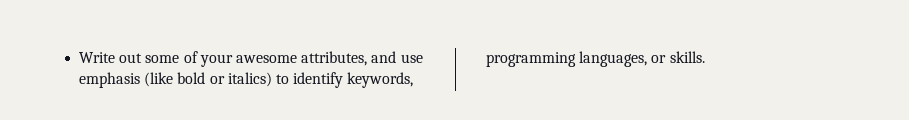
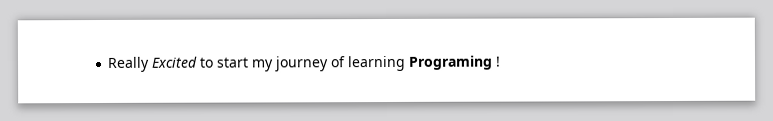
[79,51,423,67] [79,72,414,88] [486,51,705,67] Write out some of your awesome attributes, and use emphasis (like bold or italics) to identify keywords, programming languages, or skills. -> [107,55,502,72] Really Excited to start my journey of learning Programing !

